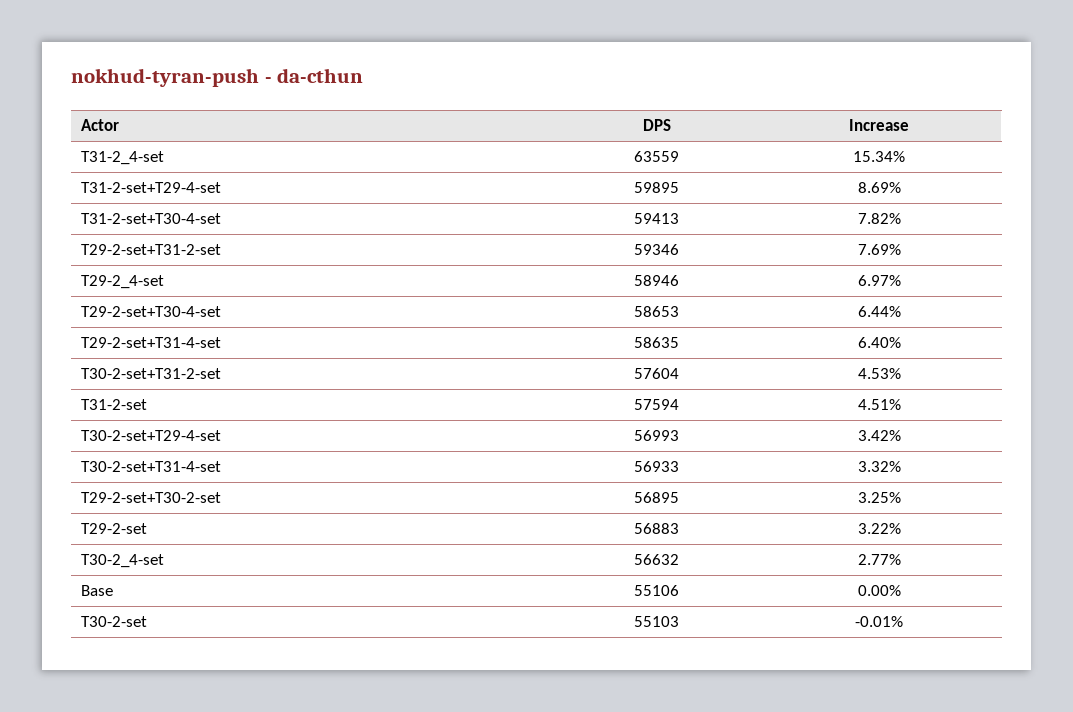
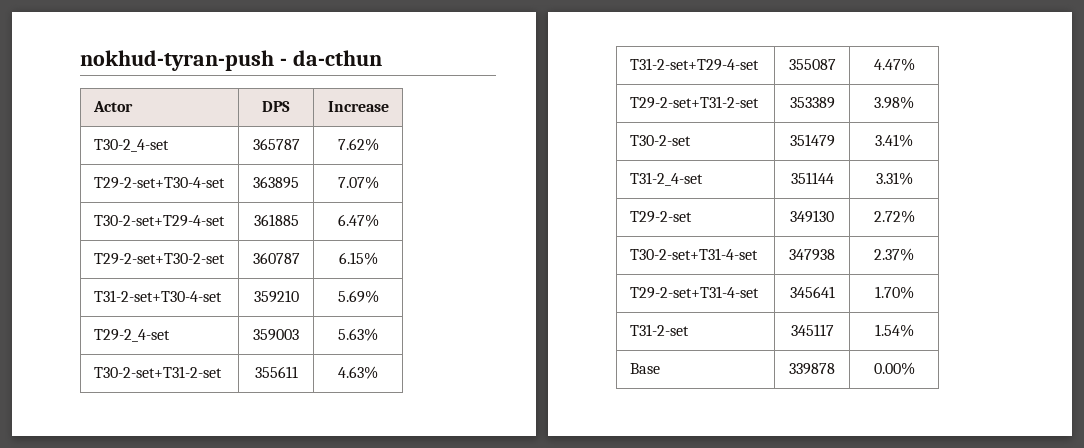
[81,151,165,165] [634,151,679,162] [853,151,905,162] [81,182,222,193] [634,182,679,193] [857,182,901,193] [81,213,222,224] [634,213,679,224] [857,213,901,224] [81,244,222,255] [634,244,679,255] [857,244,901,255] [81,275,165,289] [634,275,679,286] [857,275,901,286] [81,306,222,317] [634,306,679,317] [857,306,901,317] [81,337,222,348] [634,337,679,348] [857,337,901,348] [81,368,222,379] [634,368,679,379] [857,368,901,379] [81,399,148,410] [634,399,679,410] [857,399,901,410] [81,430,222,441] [634,430,679,441] [857,430,901,441] [81,461,222,472] [634,461,679,472] [857,461,901,472] [81,492,222,503] [634,492,679,503] [857,492,901,503] [81,523,148,534] [634,523,679,534] [857,523,901,534] [81,554,165,568] [634,554,679,565] [857,554,901,565] T31-2_4-set | 63559 | 15.34% // T31-2-set+T29-4-set | 59895 | 8.69% // T31-2-set+T30-4-set | 59413 | 7.82% // T29-2-set+T31-2-set | 59346 | 7.69% // T29-2_4-set | 58946 | 6.97% // T29-2-set+T30-4-set | 58653 | 6.44% // T29-2-set+T31-4-set | 58635 | 6.40% // T30-2-set+T31-2-set | 57604 | 4.53% // T31-2-set | 57594 | 4.51% // T30-2-set+T29-4-set | 56993 | 3.42% // T30-2-set+T31-4-set | 56933 | 3.32% // T29-2-set+T30-2-set | 56895 | 3.25% // T29-2-set | 56883 | 3.22% // T30-2_4-set | 56632 | 2.77% -> [93,139,169,152] [252,138,300,150] [337,138,379,151] [93,177,225,189] [253,176,299,189] [337,176,379,189] [93,215,225,227] [253,214,299,226] [337,214,379,227] [93,253,225,265] [252,252,300,264] [338,252,378,265] [93,290,222,302] [253,290,299,303] [337,290,379,303] [93,329,170,342] [253,329,299,341] [338,328,378,341] [93,366,222,378] [254,366,298,378] [338,366,378,379] [629,58,759,71] [788,59,836,70] [873,58,915,71] [629,96,759,109] [789,97,835,109] [874,96,914,109] [629,135,691,146] [789,134,835,147] [875,134,913,147] [629,172,703,186] [790,172,834,184] [875,172,913,185] [629,211,692,223] [790,210,834,223] [873,210,915,223] [629,248,758,260] [789,249,835,261] [874,248,914,261] [629,286,759,299] [789,286,835,298] [874,286,914,299] [629,324,689,336] [790,324,834,336] [874,324,914,337] T30-2_4-set | 365787 | 7.62% // T29-2-set+T30-4-set | 363895 | 7.07% // T30-2-set+T29-4-set | 361885 | 6.47% // T29-2-set+T30-2-set | 360787 | 6.15% // T31-2-set+T30-4-set | 359210 | 5.69% // T29-2_4-set | 359003 | 5.63% // T30-2-set+T31-2-set | 355611 | 4.63% // T31-2-set+T29-4-set | 355087 | 4.47% // T29-2-set+T31-2-set | 353389 | 3.98% // T30-2-set | 351479 | 3.41% // T31-2_4-set | 351144 | 3.31% // T29-2-set | 349130 | 2.72% // T30-2-set+T31-4-set | 347938 | 2.37% // T29-2-set+T31-4-set | 345641 | 1.70% // T31-2-set | 345117 | 1.54%
[634,585,679,596] 55106 -> [789,363,835,375] 339878
[81,616,148,627] [634,616,679,627] [855,616,903,627] // T30-2-set | 55103 | -0.01% -> (915, 368) none

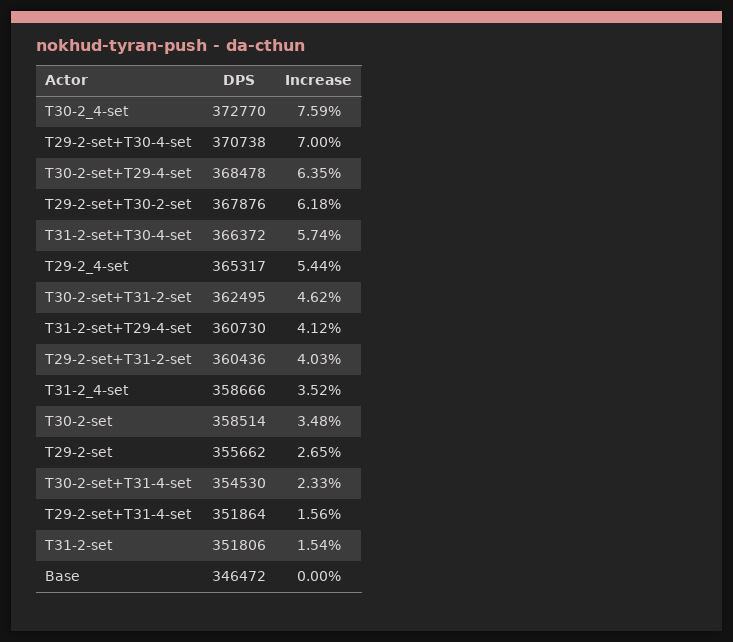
[252,138,300,150] [337,138,379,151] 365787 | 7.62% -> [211,106,266,116] [296,106,341,116] 372770 | 7.59%
[253,176,299,189] [337,176,379,189] 363895 | 7.07% -> [211,137,266,147] [296,137,341,147] 370738 | 7.00%
[253,214,299,226] [337,214,379,227] 361885 | 6.47% -> [211,168,266,178] [296,168,341,178] 368478 | 6.35%
[252,252,300,264] [338,252,378,265] 360787 | 6.15% -> [211,199,266,209] [296,199,341,209] 367876 | 6.18%
[253,290,299,303] [337,290,379,303] 359210 | 5.69% -> [211,230,266,240] [296,230,341,240] 366372 | 5.74%
[253,329,299,341] [338,328,378,341] 359003 | 5.63% -> [211,261,266,271] [296,261,341,271] 365317 | 5.44%
[254,366,298,378] [338,366,378,379] 355611 | 4.63% -> [211,292,266,302] [296,292,341,302] 362495 | 4.62%
[788,59,836,70] [873,58,915,71] 355087 | 4.47% -> [211,323,266,333] [296,323,341,333] 360730 | 4.12%
[789,97,835,109] [874,96,914,109] [629,135,691,146] [789,134,835,147] [875,134,913,147] [629,172,703,186] [790,172,834,184] [875,172,913,185] 353389 | 3.98% // T30-2-set | 351479 | 3.41% // T31-2_4-set | 351144 | 3.31% -> [211,354,266,364] [296,354,341,364] [44,385,130,398] [211,385,266,395] [296,385,341,395] [44,416,114,426] [211,416,266,426] [296,416,341,426] 360436 | 4.03% // T31-2_4-set | 358666 | 3.52% // T30-2-set | 358514 | 3.48%
[790,210,834,223] [873,210,915,223] 349130 | 2.72% -> [211,447,266,457] [296,447,341,457] 355662 | 2.65%
[789,249,835,261] [874,248,914,261] 347938 | 2.37% -> [211,478,266,488] [296,478,341,488] 354530 | 2.33%
[789,286,835,298] [874,286,914,299] 345641 | 1.70% -> [211,509,266,519] [296,509,341,519] 351864 | 1.56%
[790,324,834,336] 345117 -> [211,540,266,550] 351806
[789,363,835,375] 339878 -> [211,571,266,581] 346472

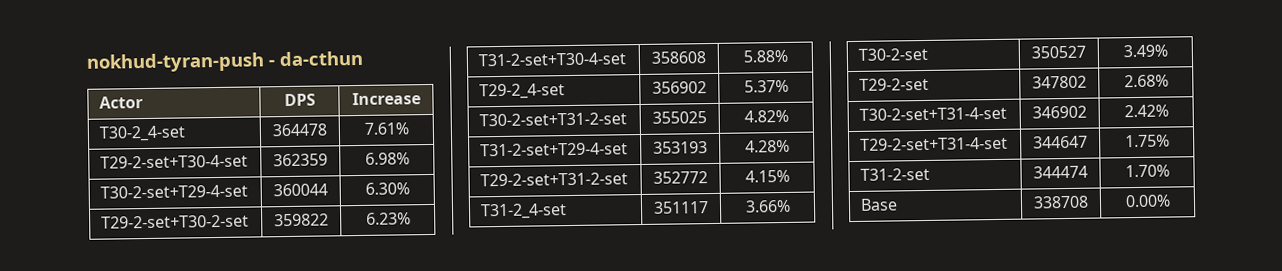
[211,106,266,116] [296,106,341,116] 372770 | 7.59% -> [272,123,327,137] [363,122,409,135] 364478 | 7.61%
[211,137,266,147] [296,137,341,147] 370738 | 7.00% -> [273,153,328,167] [364,152,410,165] 362359 | 6.98%
[211,168,266,178] [296,168,341,178] 368478 | 6.35% -> [273,183,328,197] [364,182,410,195] 360044 | 6.30%
[211,199,266,209] [296,199,341,209] 367876 | 6.18% -> [274,213,329,227] [365,212,411,225] 359822 | 6.23%
[211,230,266,240] [296,230,341,240] 366372 | 5.74% -> [651,51,706,64] [742,49,788,63] 358608 | 5.88%
[211,261,266,271] [296,261,341,271] 365317 | 5.44% -> [652,81,707,94] [743,79,789,93] 356902 | 5.37%
[211,292,266,302] [296,292,341,302] 362495 | 4.62% -> [652,111,707,124] [743,109,789,123] 355025 | 4.82%
[211,323,266,333] [296,323,341,333] 360730 | 4.12% -> [653,141,708,154] [744,139,790,153] 353193 | 4.28%
[211,354,266,364] [296,354,341,364] 360436 | 4.03% -> [653,171,708,184] [744,169,790,183] 352772 | 4.15%
[211,385,266,395] [296,385,341,395] 358666 | 3.52% -> [653,201,709,214] [744,199,791,213] 351117 | 3.66%
[211,416,266,426] [296,416,341,426] 358514 | 3.48% -> [1031,45,1086,59] [1122,44,1168,58] 350527 | 3.49%
[211,447,266,457] [296,447,341,457] 355662 | 2.65% -> [1032,75,1087,89] [1123,74,1169,88] 347802 | 2.68%
[211,478,266,488] [296,478,341,488] 354530 | 2.33% -> [1032,105,1087,119] [1123,104,1169,118] 346902 | 2.42%
[211,509,266,519] [296,509,341,519] 351864 | 1.56% -> [1033,135,1088,149] [1124,134,1170,148] 344647 | 1.75%
[211,540,266,550] [296,540,341,550] 351806 | 1.54% -> [1033,165,1088,179] [1124,164,1170,178] 344474 | 1.70%
[211,571,266,581] 346472 -> [1033,195,1089,209] 338708

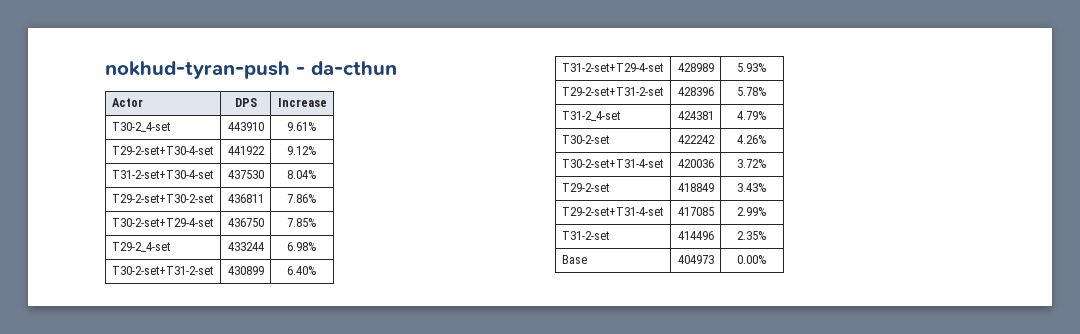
[272,123,327,137] [363,122,409,135] 364478 | 7.61% -> [227,122,264,131] [287,122,317,131] 443910 | 9.61%
[273,153,328,167] [364,152,410,165] [99,184,248,199] [273,183,328,197] [364,182,410,195] [100,214,249,229] [274,213,329,227] [365,212,411,225] [477,52,626,67] [651,51,706,64] [742,49,788,63] [478,83,565,100] [652,81,707,94] [743,79,789,93] 362359 | 6.98% // T30-2-set+T29-4-set | 360044 | 6.30% // T29-2-set+T30-2-set | 359822 | 6.23% // T31-2-set+T30-4-set | 358608 | 5.88% // T29-2_4-set | 356902 | 5.37% -> [227,146,265,155] [287,146,317,155] [111,170,213,179] [227,170,264,179] [287,170,317,179] [111,194,213,203] [227,194,264,203] [287,194,317,203] [111,218,213,227] [227,218,264,227] [287,218,317,227] [111,242,170,252] [227,242,264,251] [287,242,317,251] 441922 | 9.12% // T31-2-set+T30-4-set | 437530 | 8.04% // T29-2-set+T30-2-set | 436811 | 7.86% // T30-2-set+T29-4-set | 436750 | 7.85% // T29-2_4-set | 433244 | 6.98%
[652,111,707,124] [743,109,789,123] 355025 | 4.82% -> [227,266,264,275] [287,266,317,275] 430899 | 6.40%
[653,141,708,154] [744,139,790,153] 353193 | 4.28% -> [677,63,714,72] [737,63,767,72] 428989 | 5.93%
[653,171,708,184] [744,169,790,183] 352772 | 4.15% -> [677,87,714,96] [737,87,767,96] 428396 | 5.78%
[653,201,709,214] [744,199,791,213] 351117 | 3.66% -> [677,111,714,120] [737,111,767,120] 424381 | 4.79%
[1031,45,1086,59] [1122,44,1168,58] [858,77,929,91] [1032,75,1087,89] [1123,74,1169,88] [858,106,1007,121] [1032,105,1087,119] [1123,104,1169,118] 350527 | 3.49% // T29-2-set | 347802 | 2.68% // T30-2-set+T31-4-set | 346902 | 2.42% -> [677,135,715,144] [737,135,767,144] [561,159,663,168] [677,159,714,168] [737,159,767,168] [561,183,609,192] [677,183,714,192] [737,183,767,192] 422242 | 4.26% // T30-2-set+T31-4-set | 420036 | 3.72% // T29-2-set | 418849 | 3.43%
[1033,135,1088,149] [1124,134,1170,148] 344647 | 1.75% -> [677,207,714,216] [737,207,767,216] 417085 | 2.99%
[1033,165,1088,179] [1124,164,1170,178] 344474 | 1.70% -> [677,231,714,240] [737,231,767,240] 414496 | 2.35%
[1033,195,1089,209] 338708 -> [677,255,714,264] 404973

